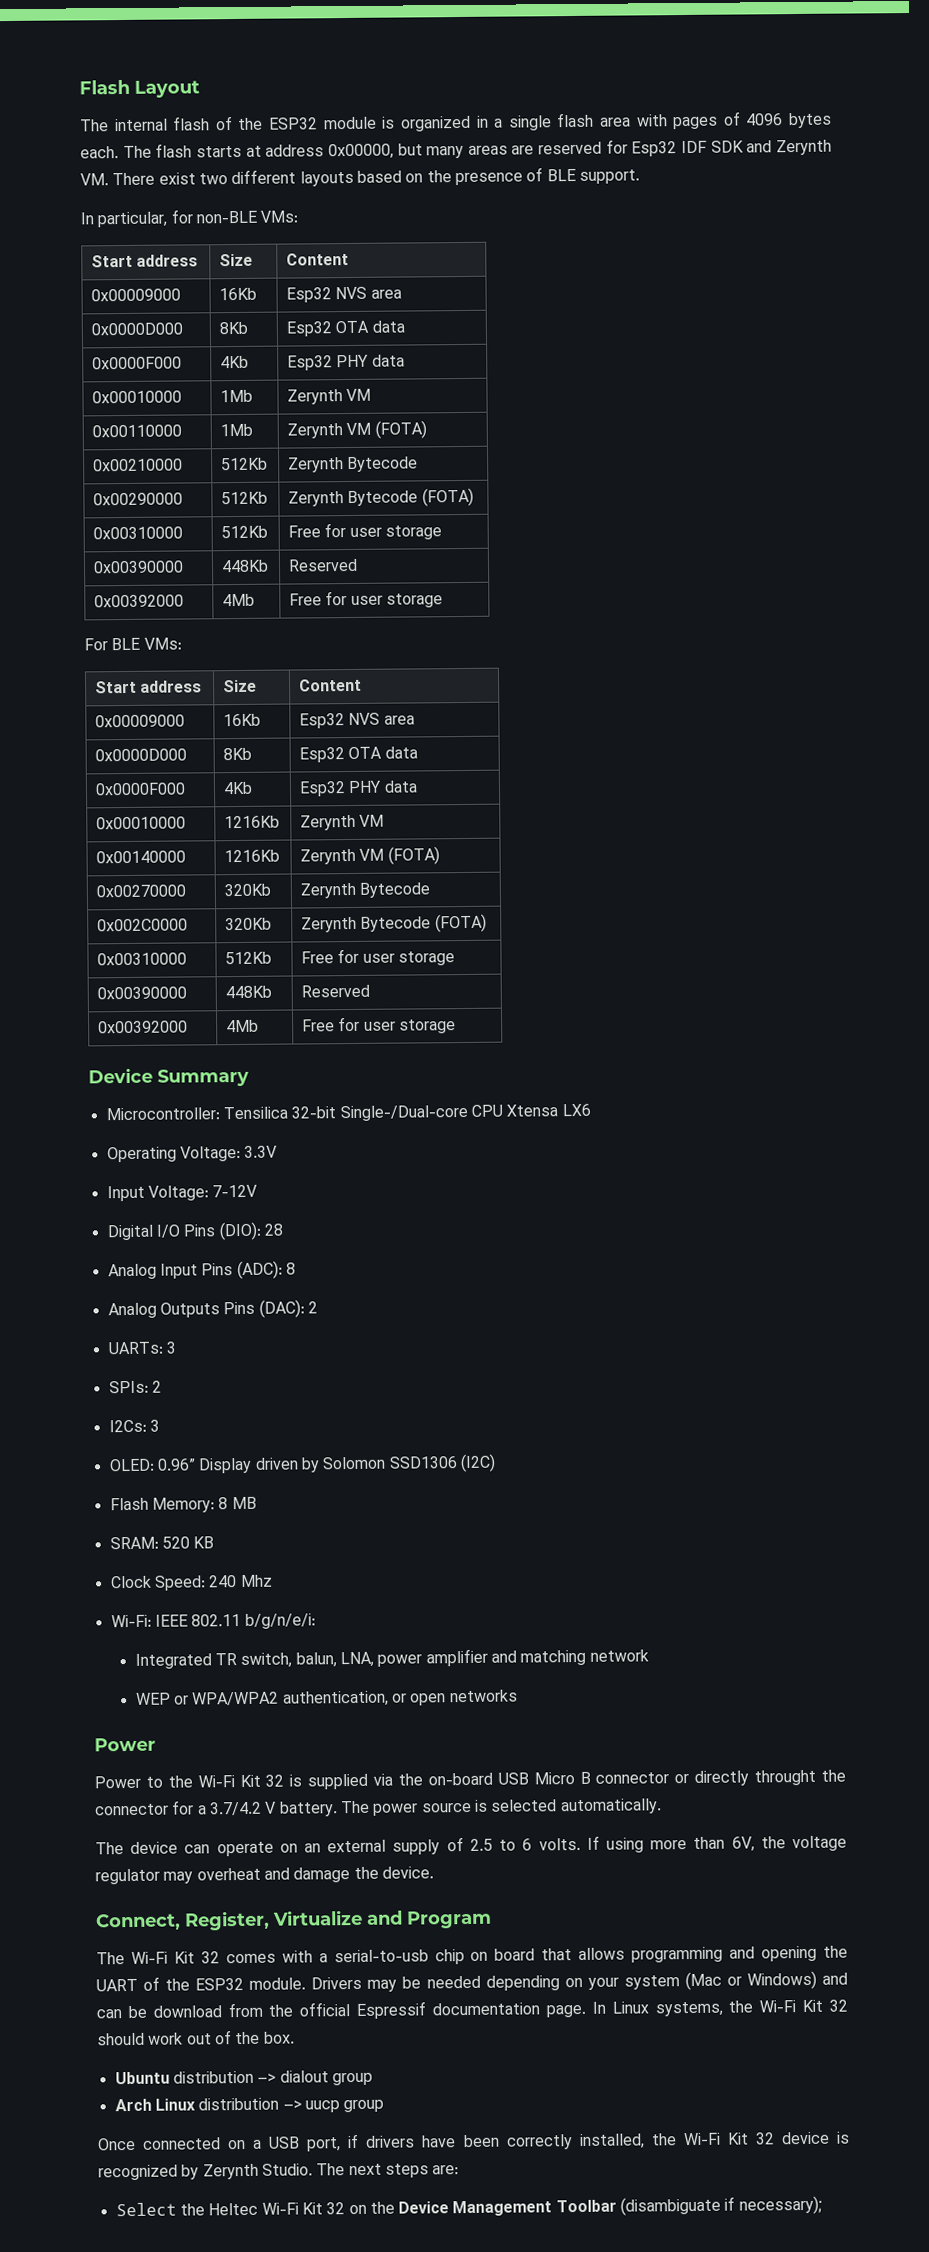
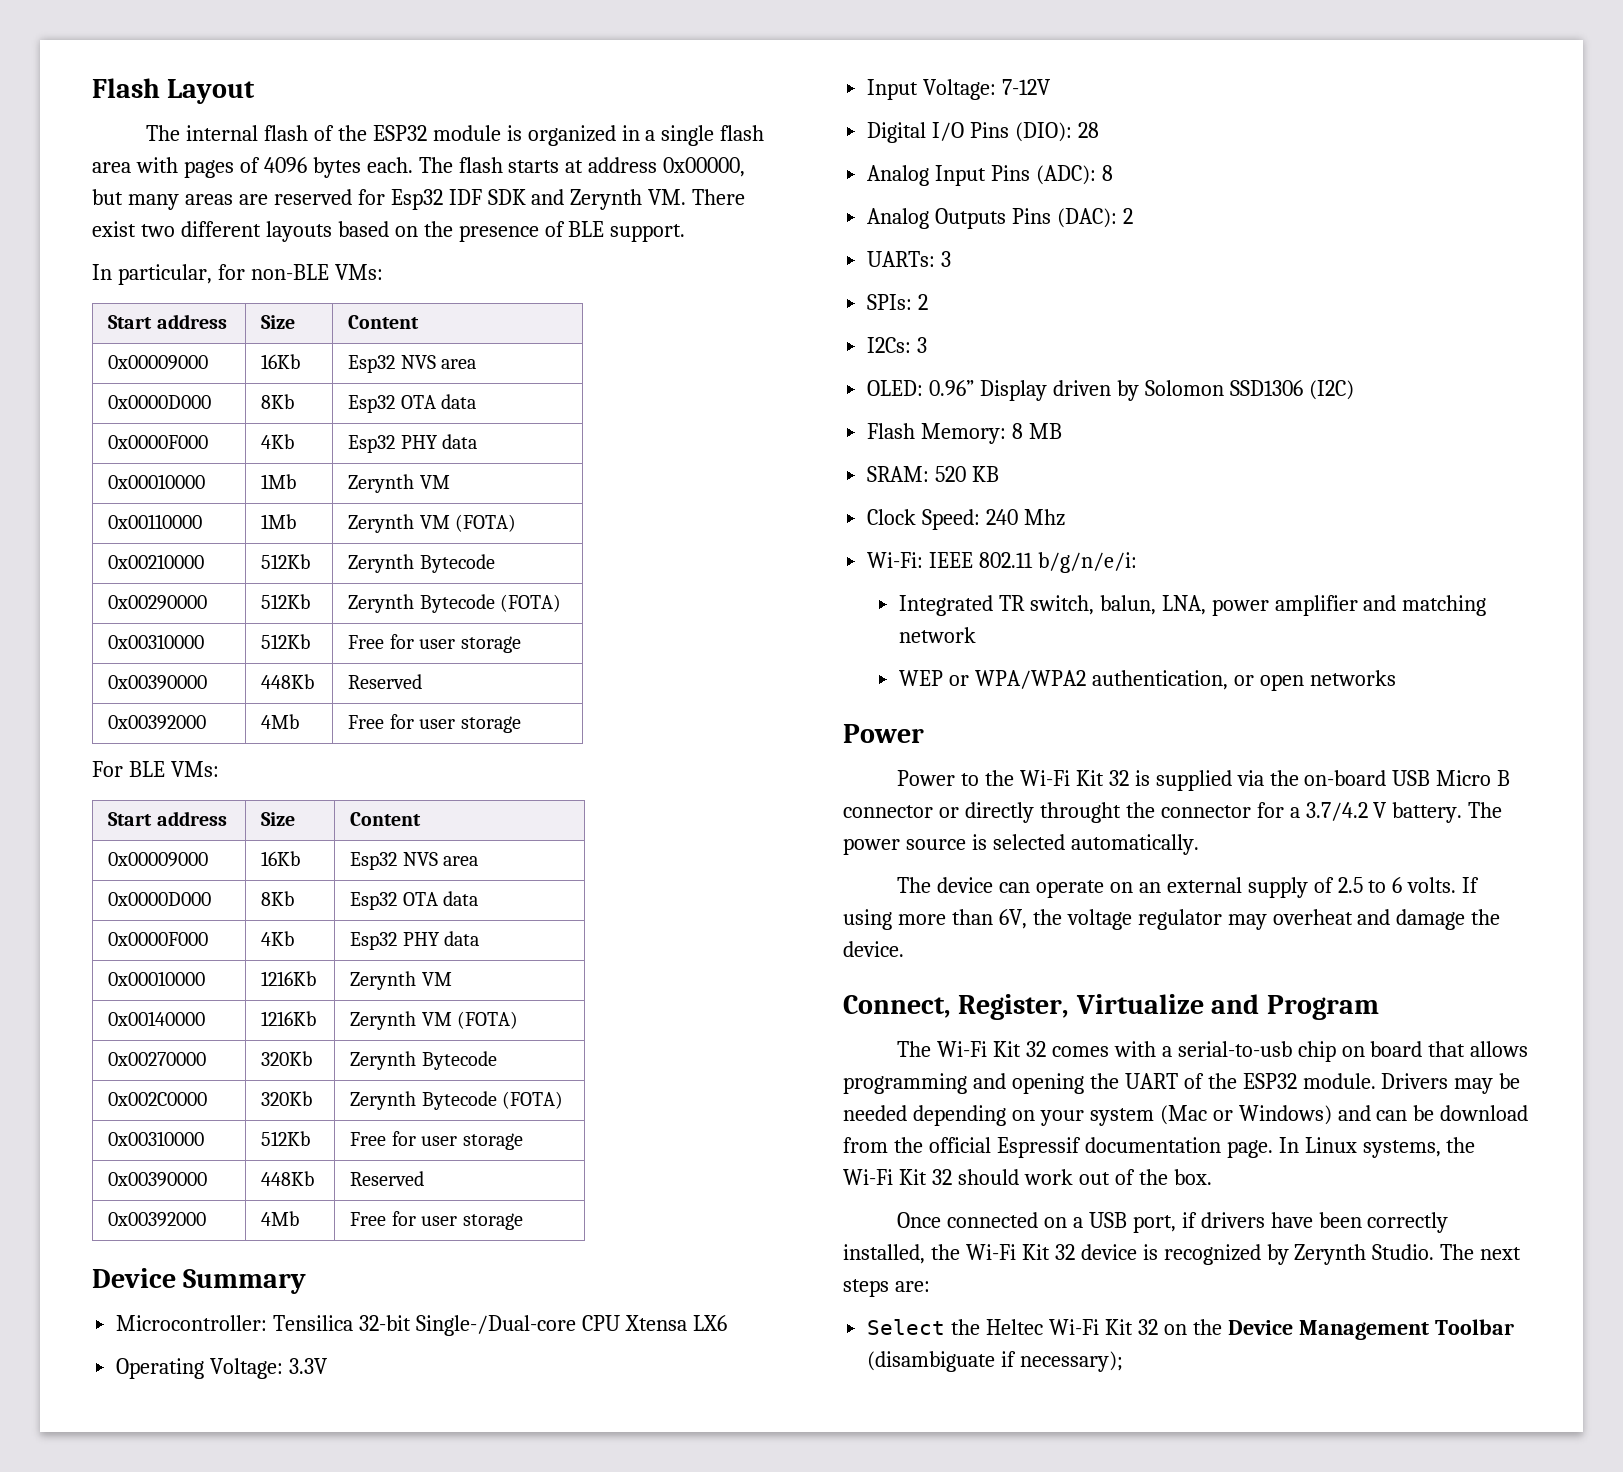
[114,2070,373,2086] [114,2097,385,2113] // Ubuntu distribution –> dialout group // Arch Linux distribution –> uucp group -> (1212, 1177) none

